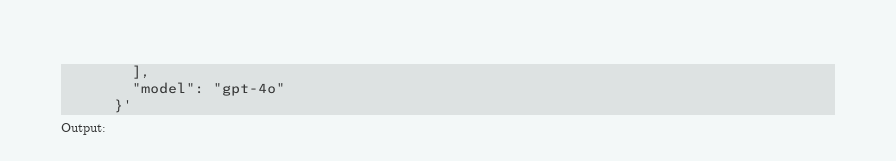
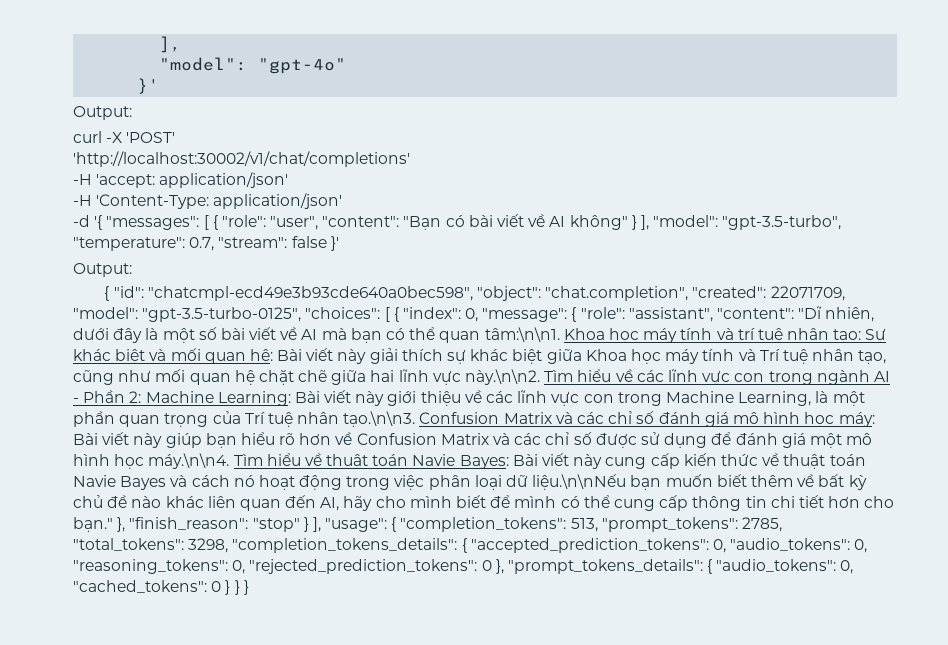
(106, 129) none -> [73,131,176,143] [73,151,410,167] [73,172,289,188] [73,193,343,209] [73,214,842,230] [73,236,339,251] [73,263,132,277] [104,286,845,301] [73,306,875,322] [73,327,887,343] [73,348,887,364] [73,369,890,385] [73,390,865,406] [73,411,875,427] [73,432,873,448] [73,453,866,469] [73,474,867,490] [73,495,895,511] [73,517,783,532] [73,538,868,553] [73,559,854,574] [73,580,249,595] // curl -X 'POST' // 'http://localhost:30002/v1/chat/completions' // -H 'accept: application/json' // -H 'Content-Type: application/json' // -d '{ "messages": [ { "role": "user", "content": "Bạn có bài viết về AI không" } ], "model": "gpt-3.5-turbo", "temperature": 0.7, "stream": false }' // Output: // { "id": "chatcmpl-ecd49e3b93cde640a0bec598", "object": "chat.completion", "created": 22071709, "model": "gpt-3.5-turbo-0125", "choices": [ { "index": 0, "message": { "role": "assistant", "content": "Dĩ nhiên, dưới đây là một số bài viết về AI mà bạn có thể quan tâm:\n\n1. Khoa học máy tính và trí tuệ nhân tạo: Sự khác biệt và mối quan hệ: Bài viết này giải thích sự khác biệt giữa Khoa học máy tính và Trí tuệ nhân tạo, cũng như mối quan hệ chặt chẽ giữa hai lĩnh vực này.\n\n2. Tìm hiểu về các lĩnh vực con trong ngành AI - Phần 2: Machine Learning: Bài viết này giới thiệu về các lĩnh vực con trong Machine Learning, là một phần quan trọng của Trí tuệ nhân tạo.\n\n3. Confusion Matrix và các chỉ số đánh giá mô hình học máy: Bài viết này giúp bạn hiểu rõ hơn về Confusion Matrix và các chỉ số được sử dụng để đánh giá một mô hình học máy.\n\n4. Tìm hiểu về thuật toán Navie Bayes: Bài viết này cung cấp kiến thức về thuật toán Navie Bayes và cách nó hoạt động trong việc phân loại dữ liệu.\n\nNếu bạn muốn biết thêm về bất kỳ chủ đề nào khác liên quan đến AI, hãy cho mình biết để mình có thể cung cấp thông tin chi tiết hơn cho bạn." }, "finish_reason": "stop" } ], "usage": { "completion_tokens": 513, "prompt_tokens": 2785, "total_tokens": 3298, "completion_tokens_details": { "accepted_prediction_tokens": 0, "audio_tokens": 0, "reasoning_tokens": 0, "rejected_prediction_tokens": 0 }, "prompt_tokens_details": { "audio_tokens": 0, "cached_tokens": 0 } } }

